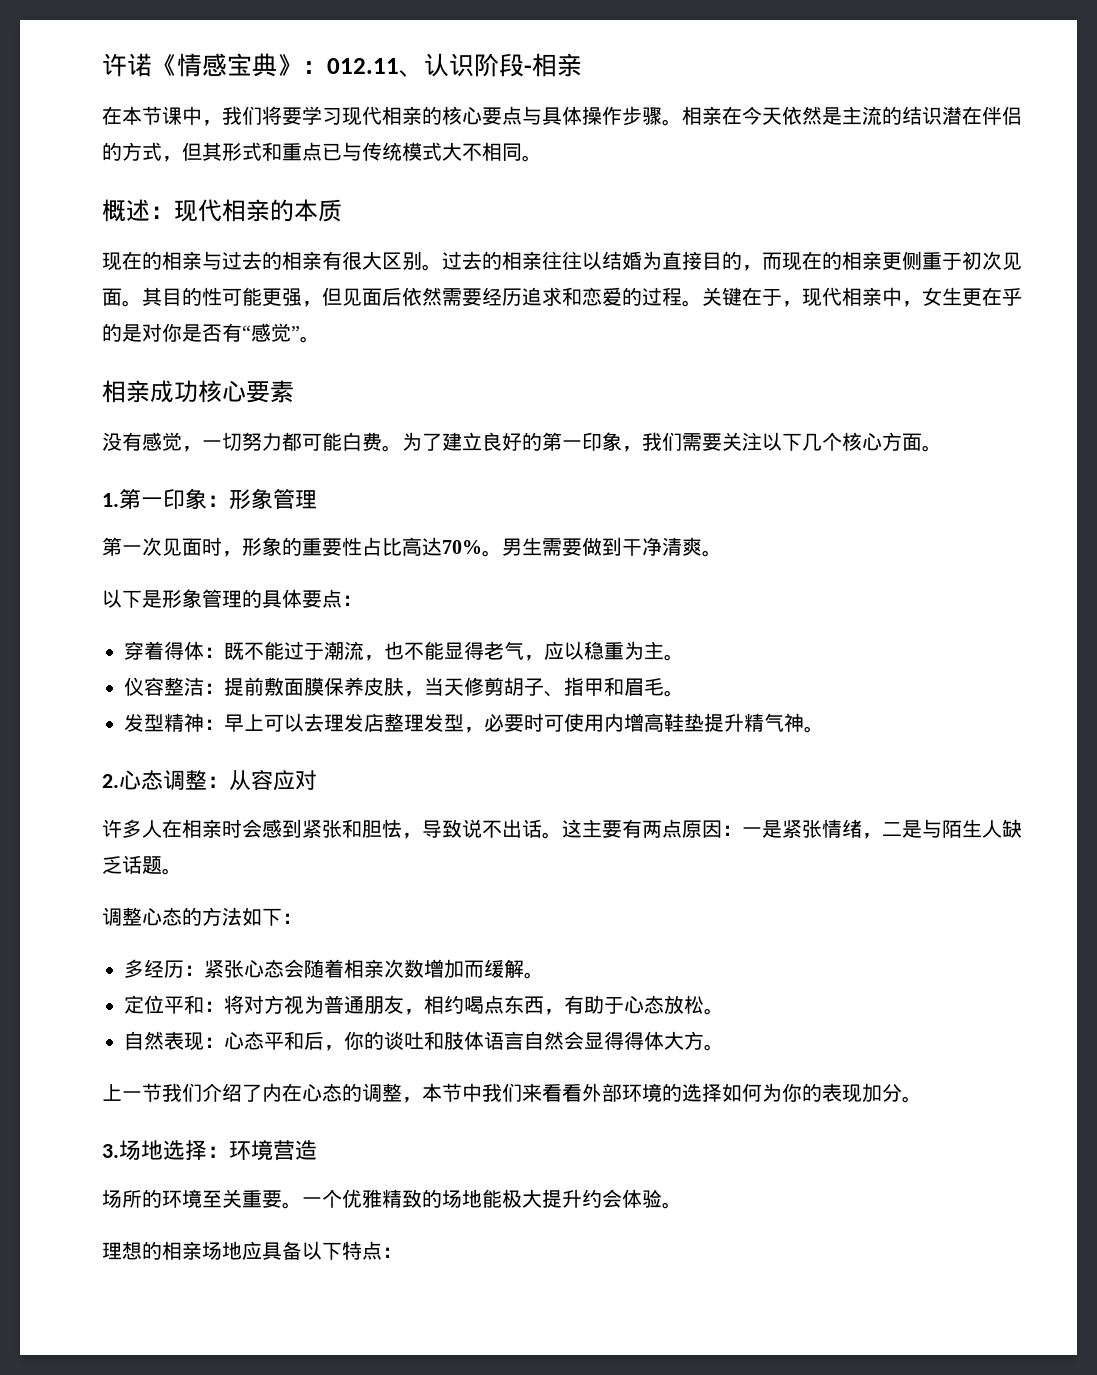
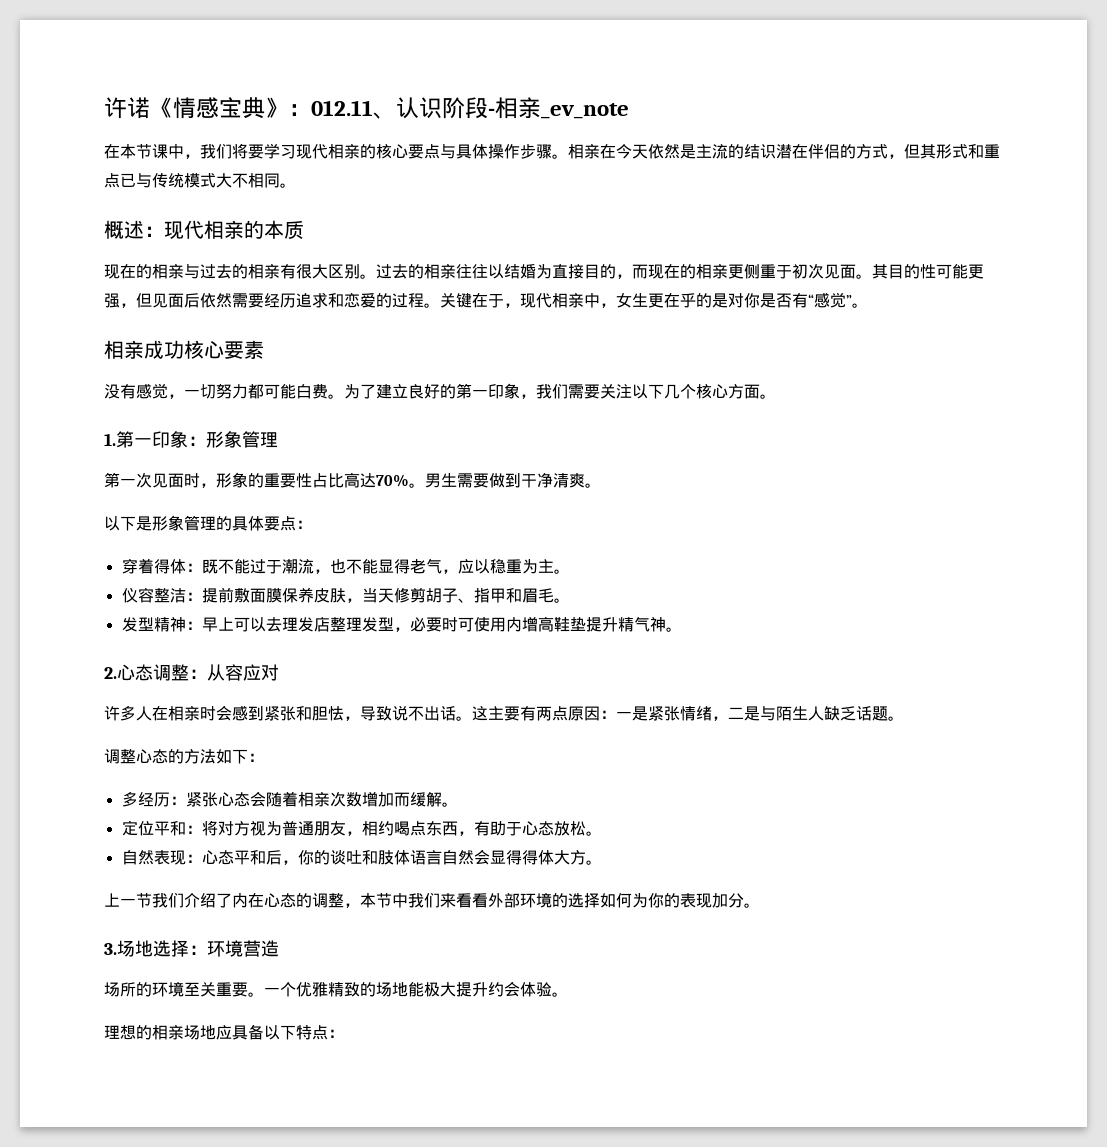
(582, 65) none -> [541,103,629,119] _ev_note

